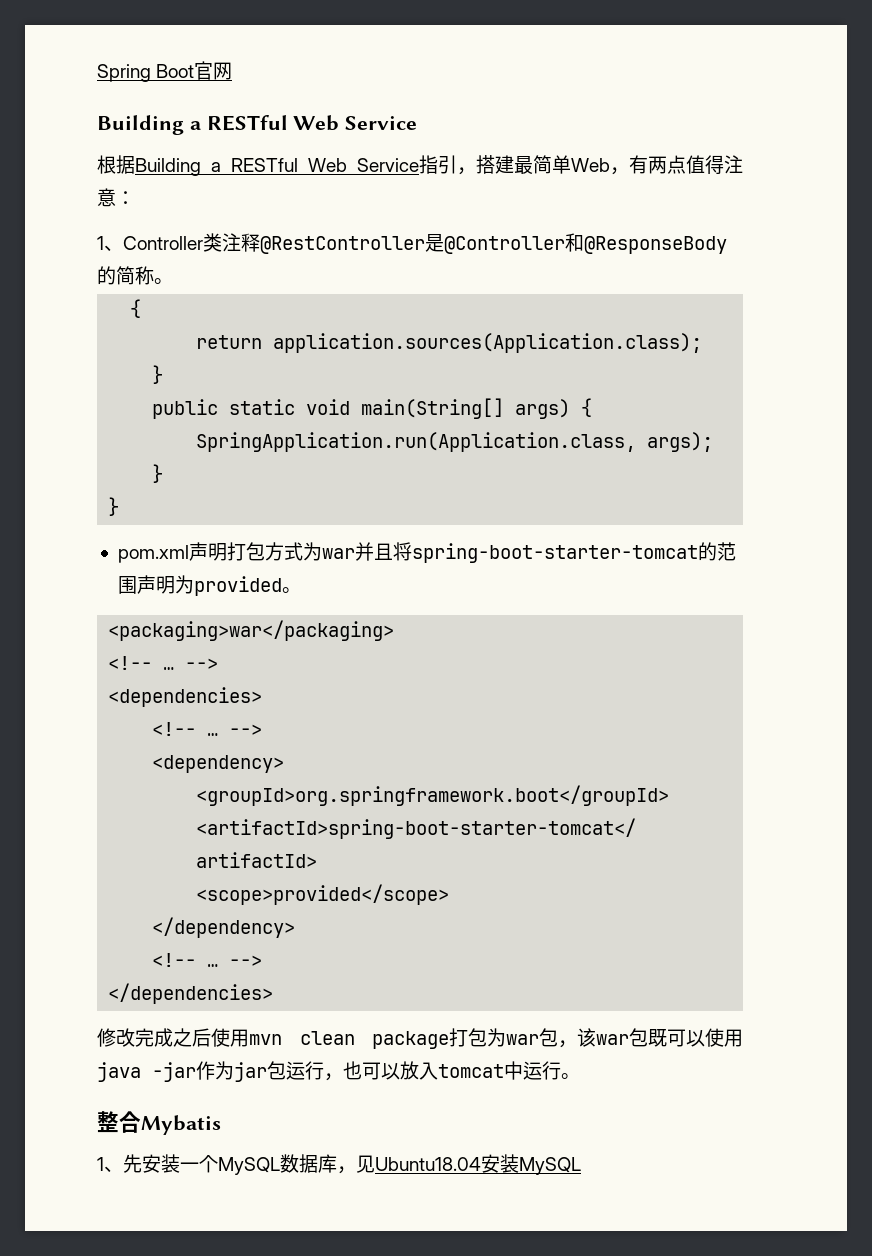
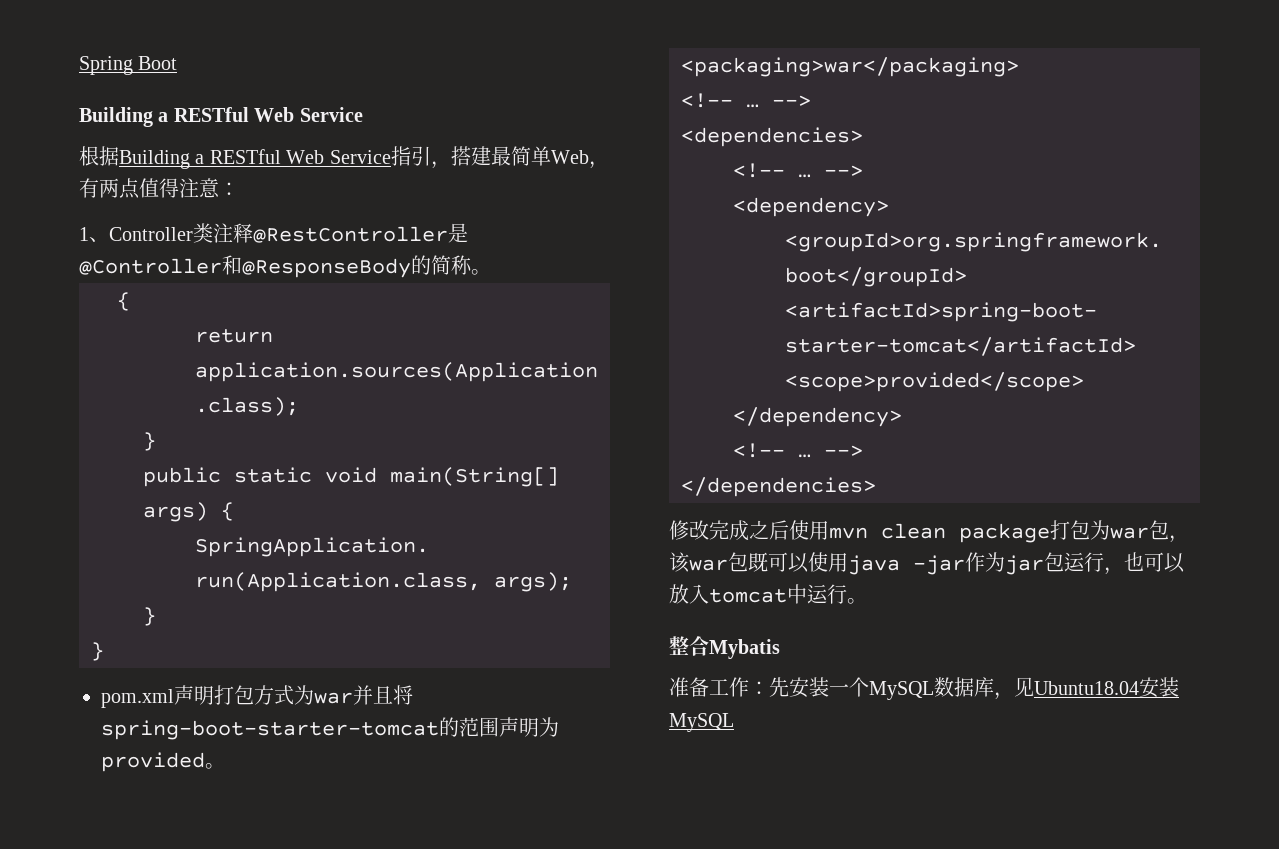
[194,61,233,80] 官网 -> (178, 63) none
[97,1157,123,1172] 1、 -> [669,677,769,697] 准备工作：

